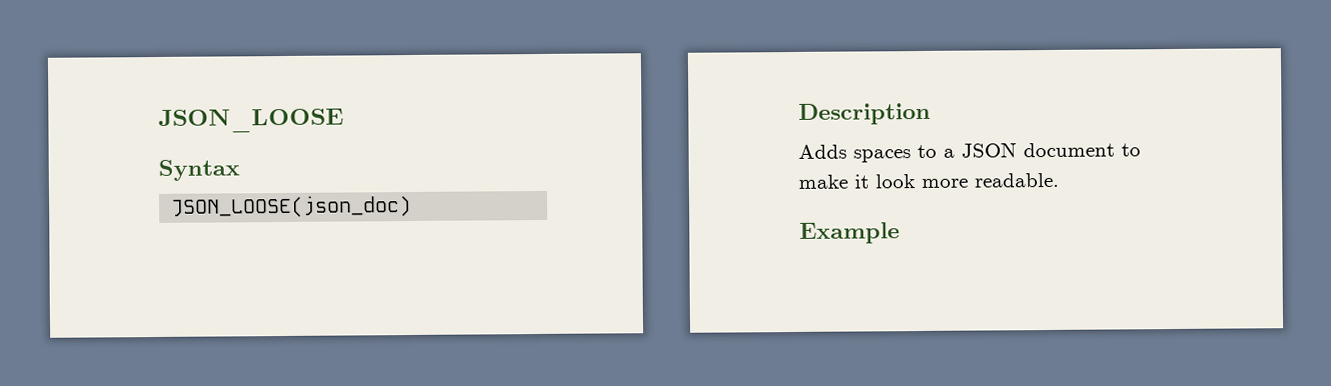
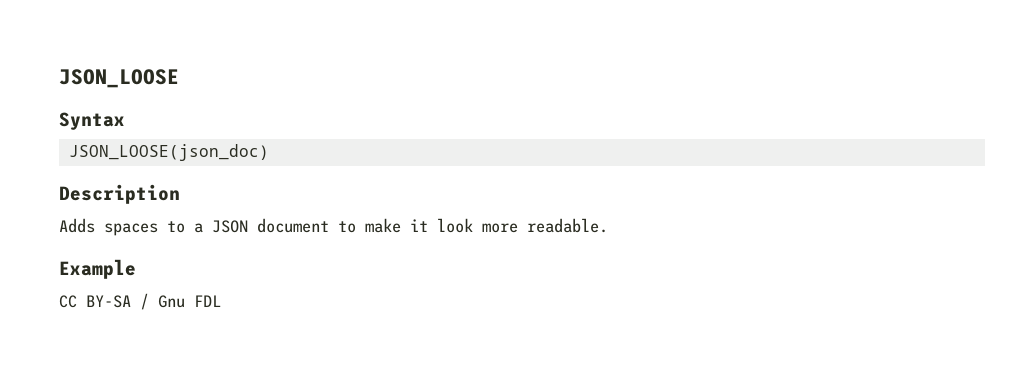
(900, 233) none -> [59,293,221,310] // CC BY-SA / Gnu FDL

